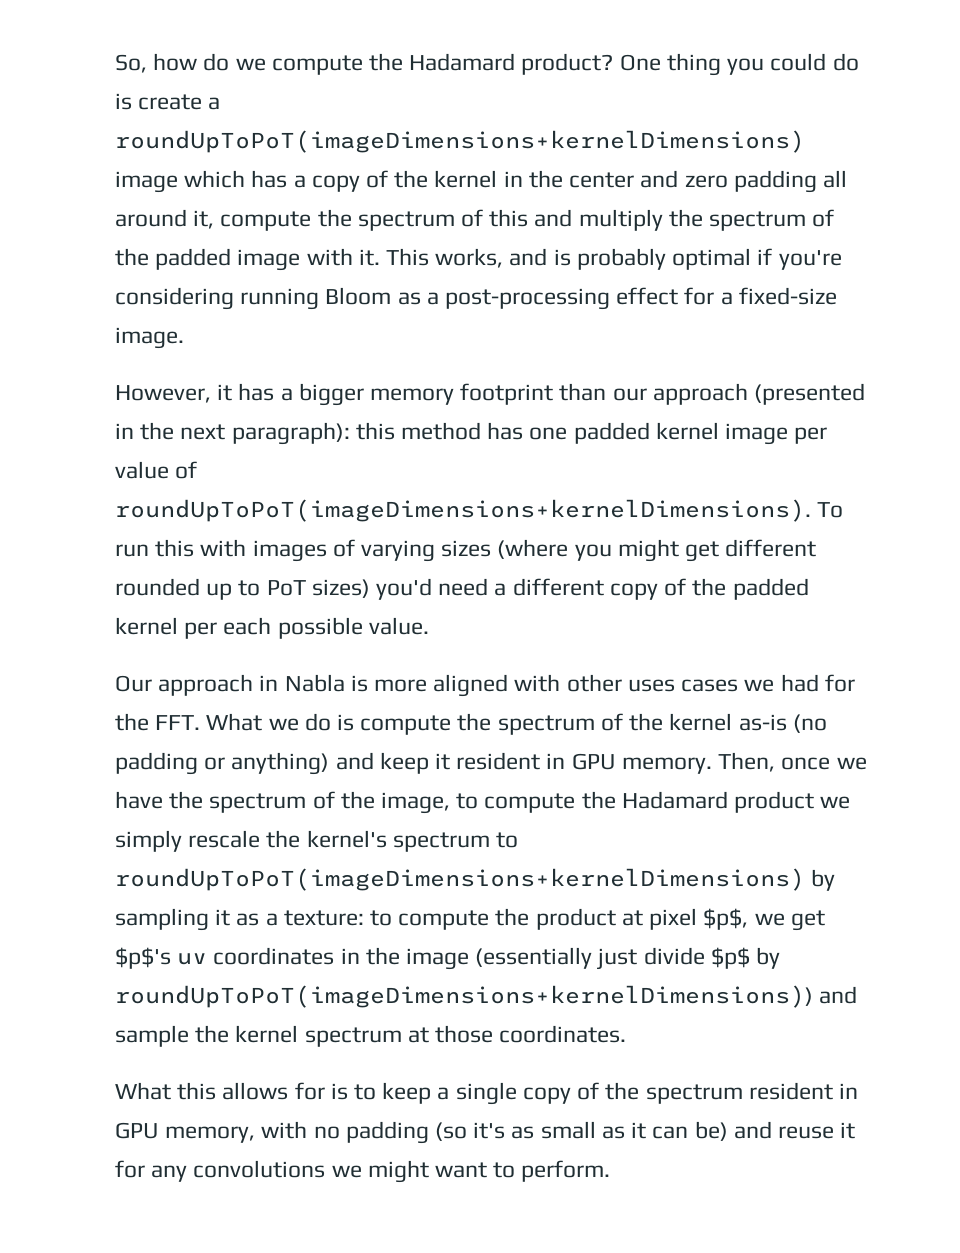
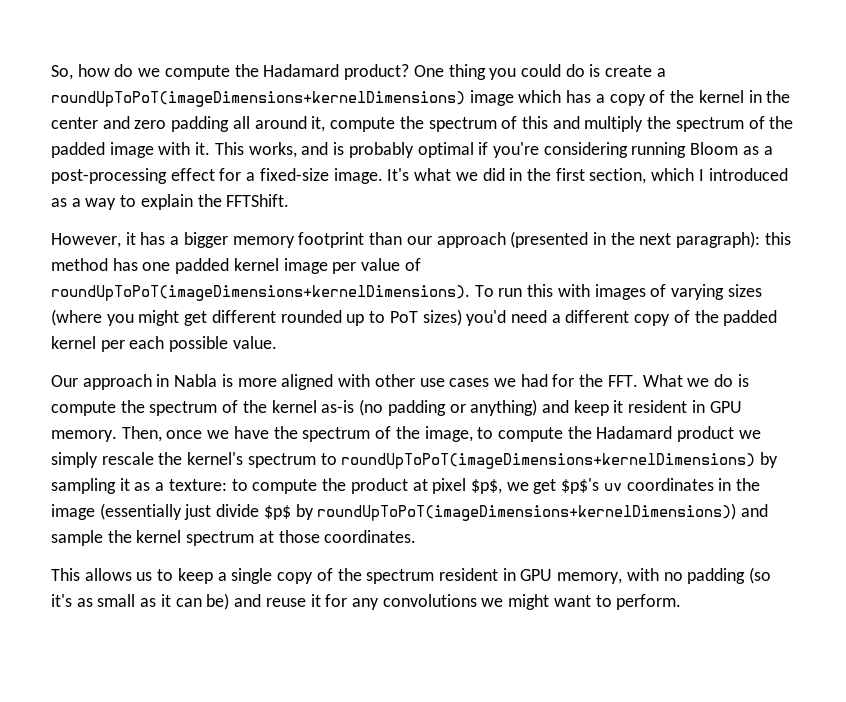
(184, 338) none -> [387,168,788,184] [51,194,290,210] It's what we did in the first section, which I introduced as a way to explain the FFTShift.
[627,679,675,692] uses -> [419,378,445,387] use
[115,1082,348,1100] What this allows for is -> [51,568,153,581] This allows us

